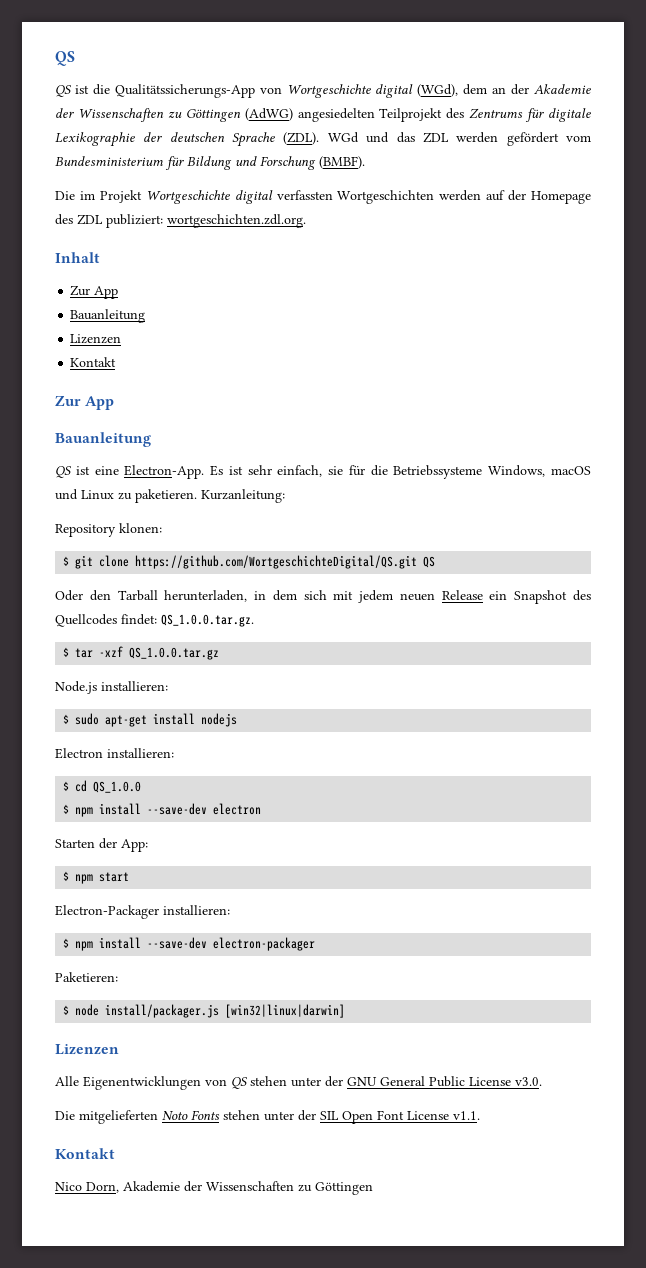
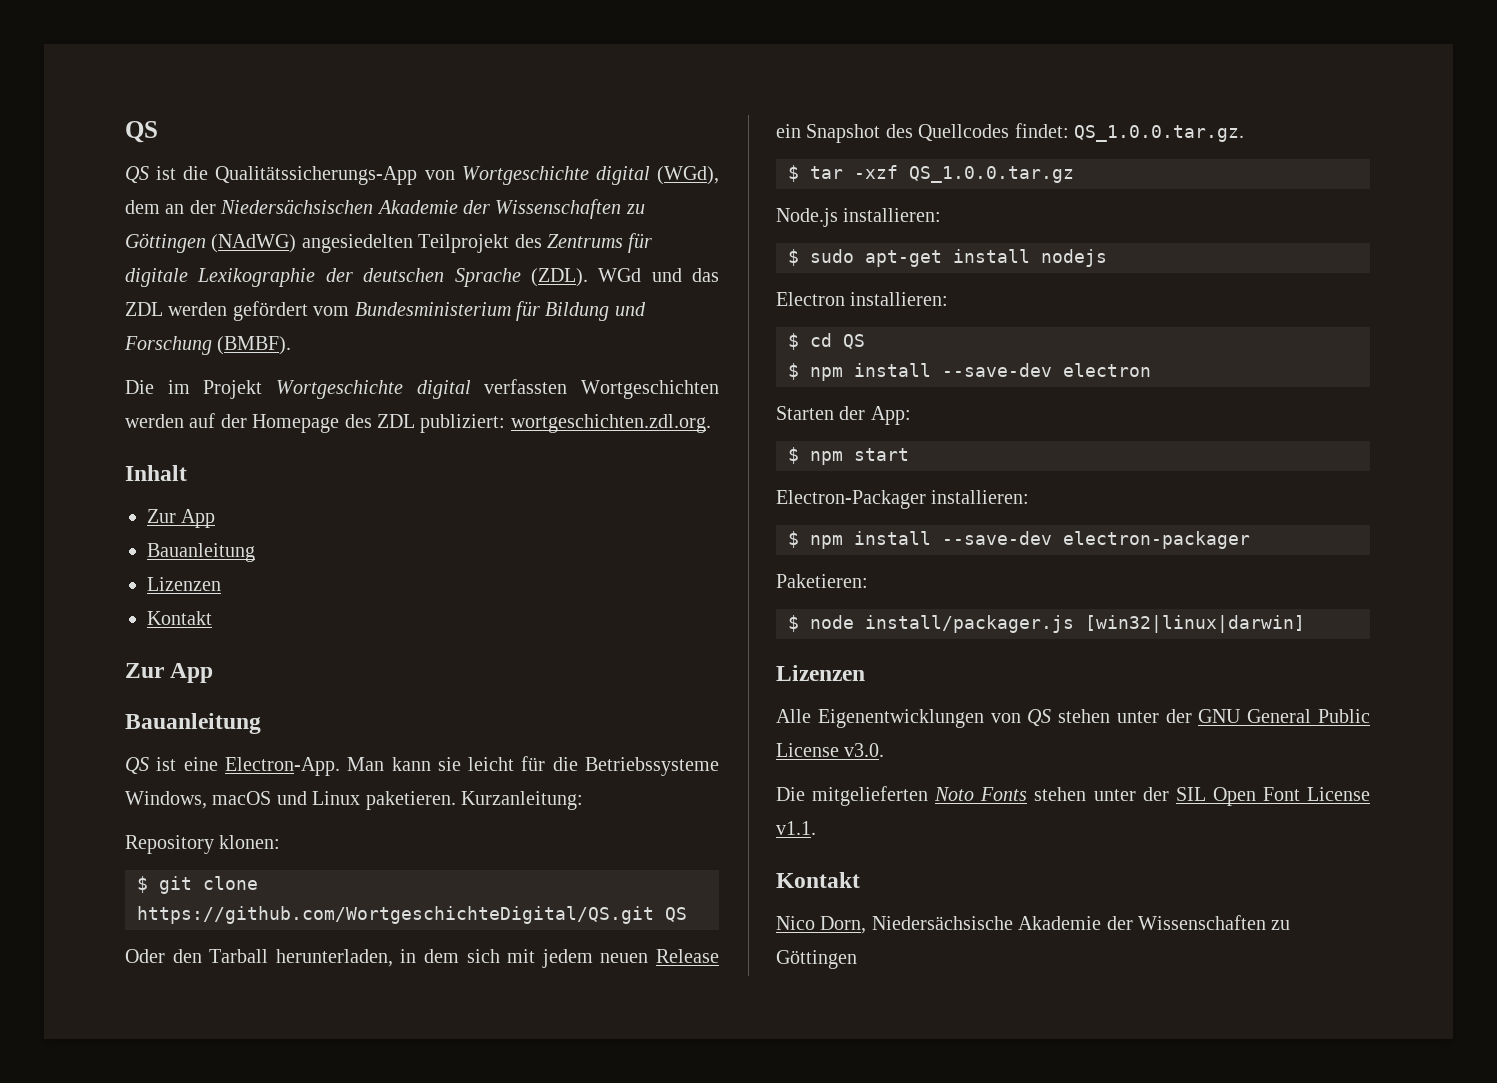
[534,84,592,94] [55,108,293,122] Akademie der Wissenschaften zu Göttingen (AdWG) -> [220,199,645,219] [125,233,297,253] Niedersächsischen Akademie der Wissenschaften zu Göttingen (NAdWG)
[210,465,344,477] Es ist sehr einfach, sie -> [347,757,515,771] Man kann sie leicht
[118,492,132,500] zu -> (361, 798) none
[93,781,142,793] QS_1.0.0 -> [843,334,865,349] QS
(119, 1187) none -> [871,916,1013,930] Niedersächsische

